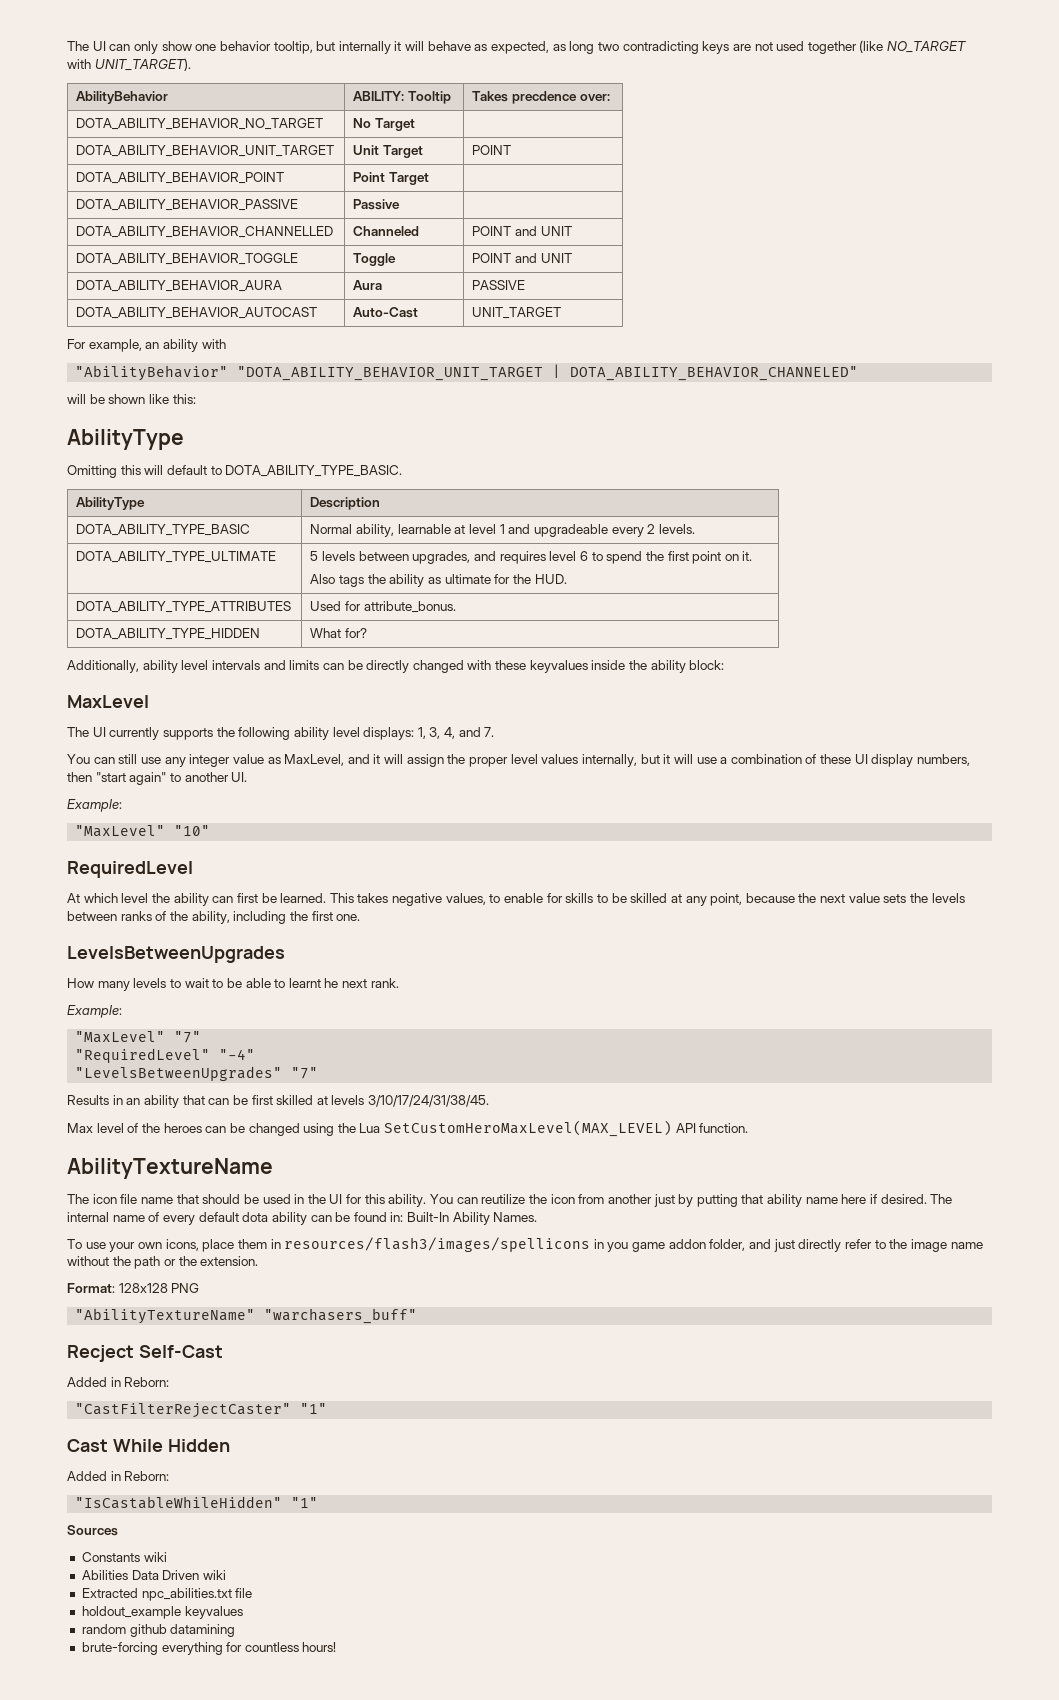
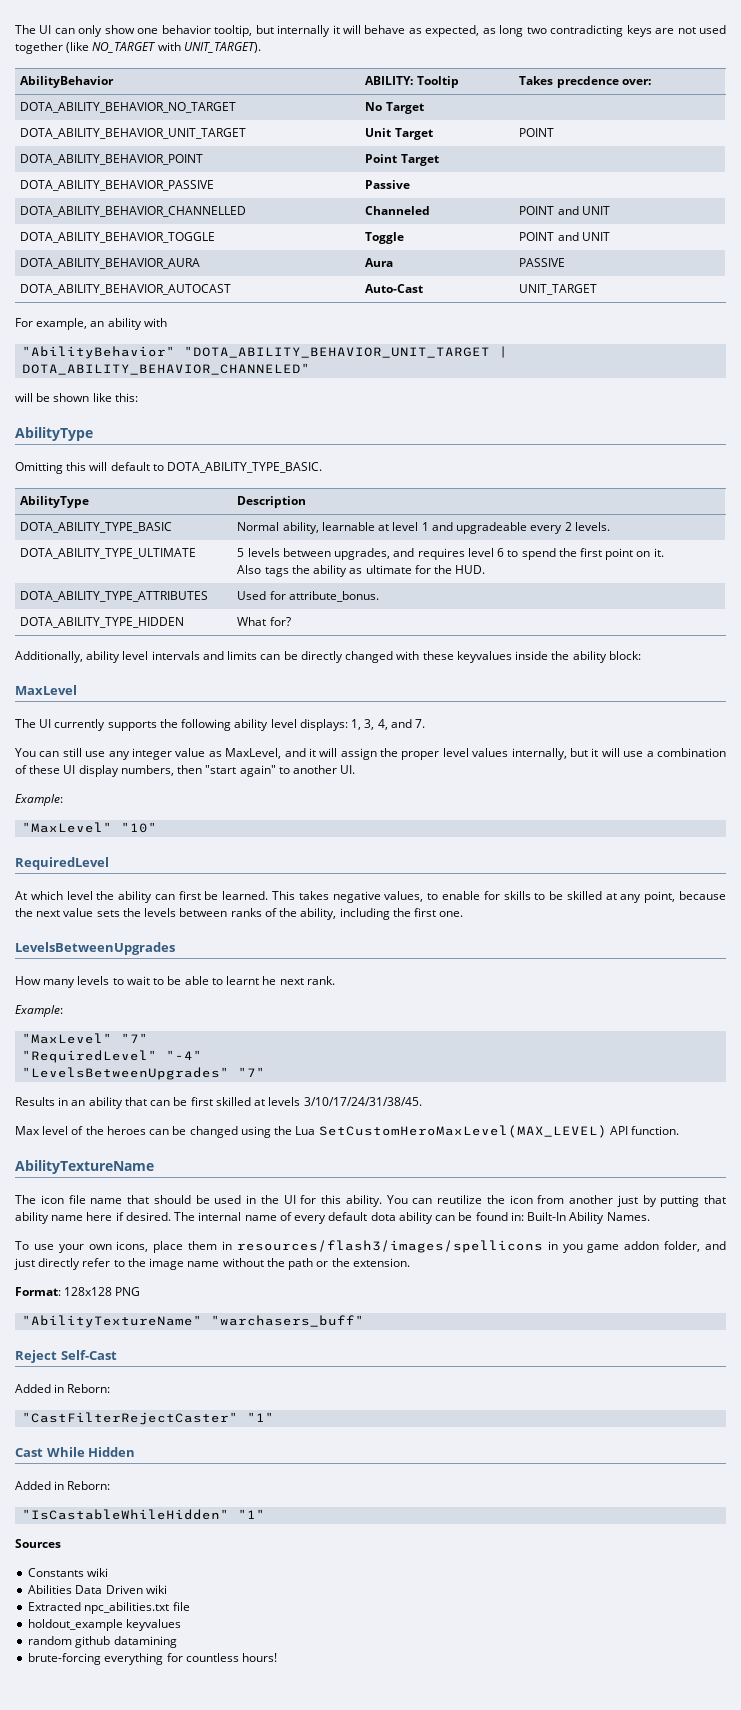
[67,1345,134,1362] Recject -> [15,1350,57,1363] Reject

